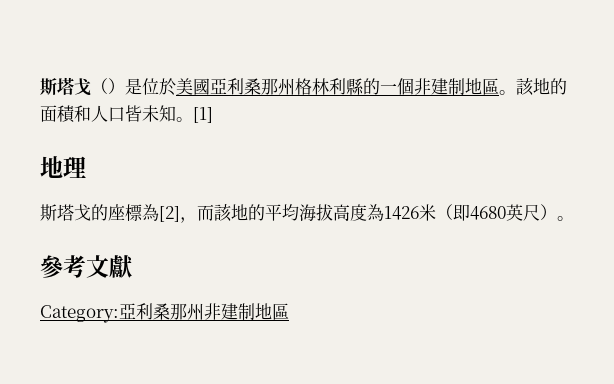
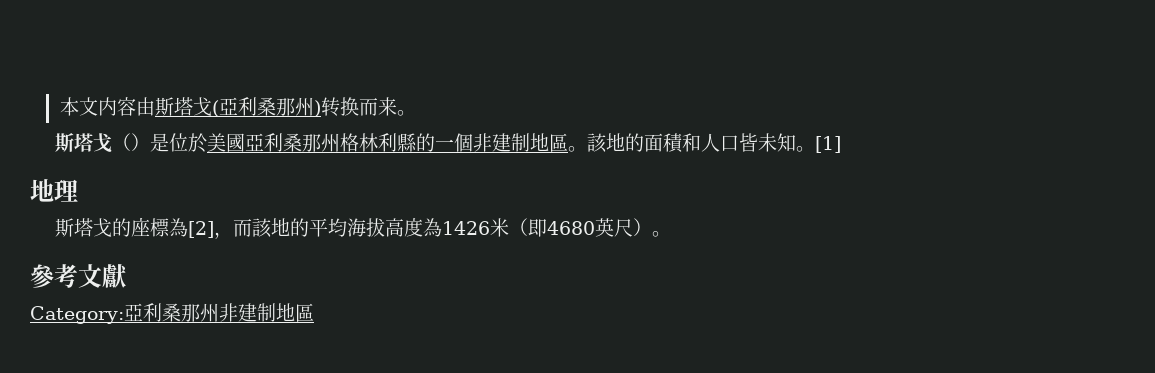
(40, 86) none -> [59,97,416,117] 本文内容由斯塔戈(亞利桑那州)转换而来。 //

